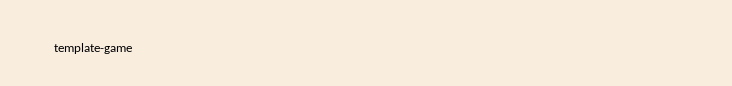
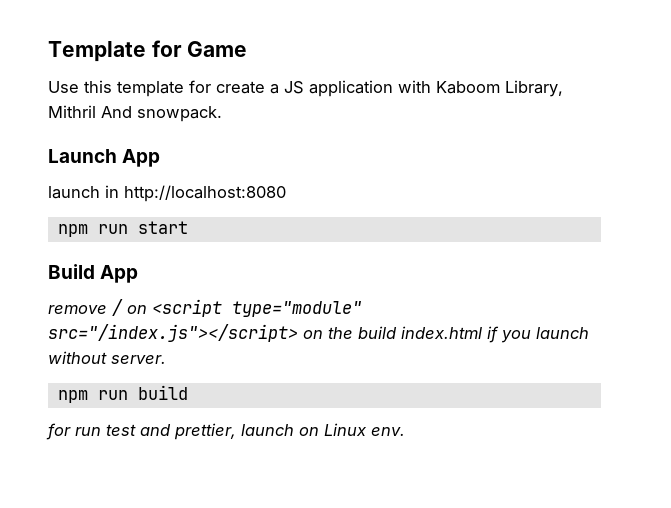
[54,43,132,54] template-game -> [48,40,248,62] [48,80,563,97] [48,105,222,122] [48,149,161,167] [48,185,286,202] [57,221,188,237] [48,264,139,283] [48,299,362,317] [48,324,589,343] [48,351,166,364] [57,385,188,403] [46,423,405,440] Template for Game // Use this template for create a JS application with Kaboom Library, Mithril And snowpack. // Launch App // launch in http://localhost:8080 // npm run start // Build App // remove / on <script type="module" src="/index.js"></script> on the build index.html if you launch without server. // npm run build // for run test and prettier, launch on Linux env.

